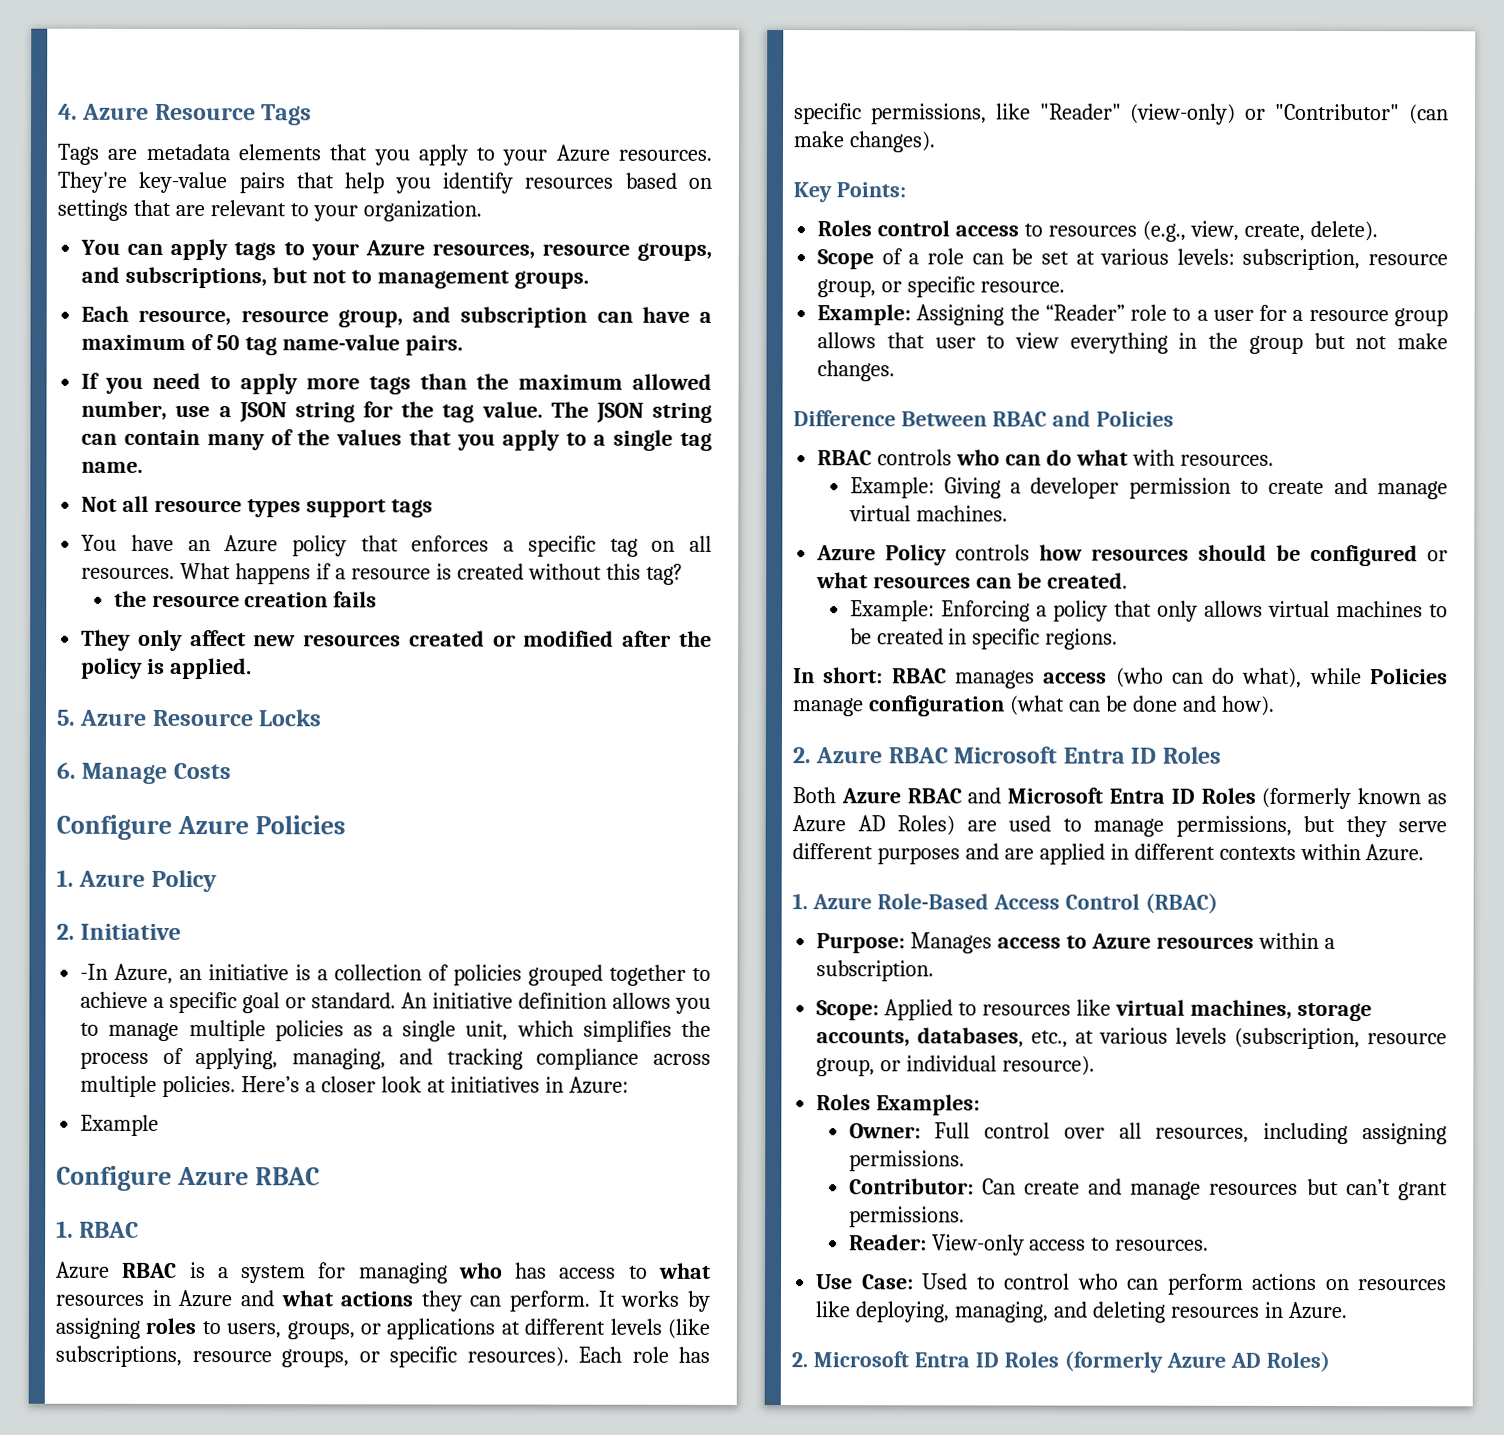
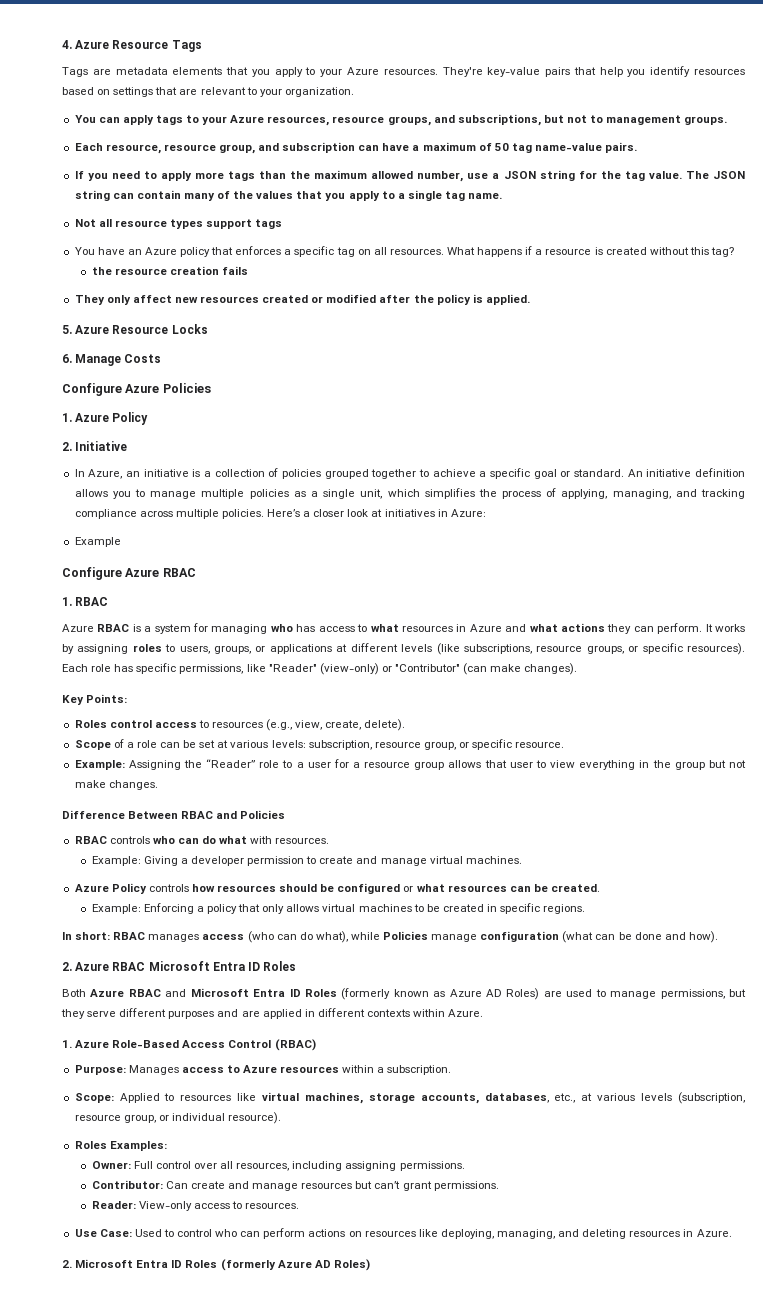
[80,963,109,980] -In -> [74,469,85,477] In

